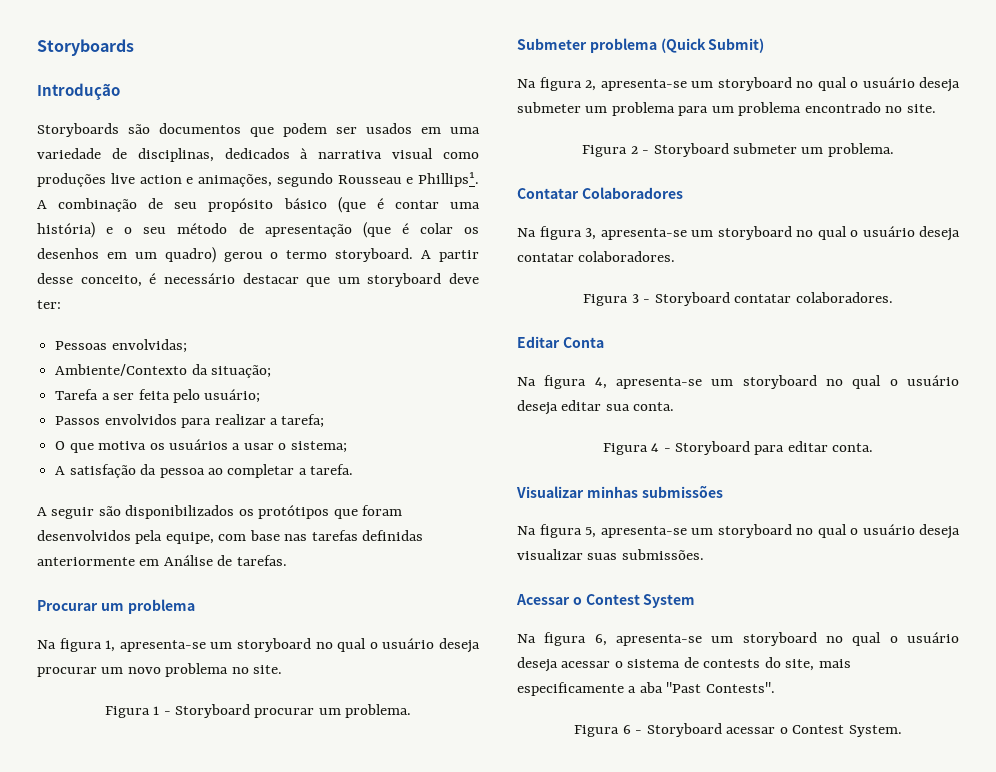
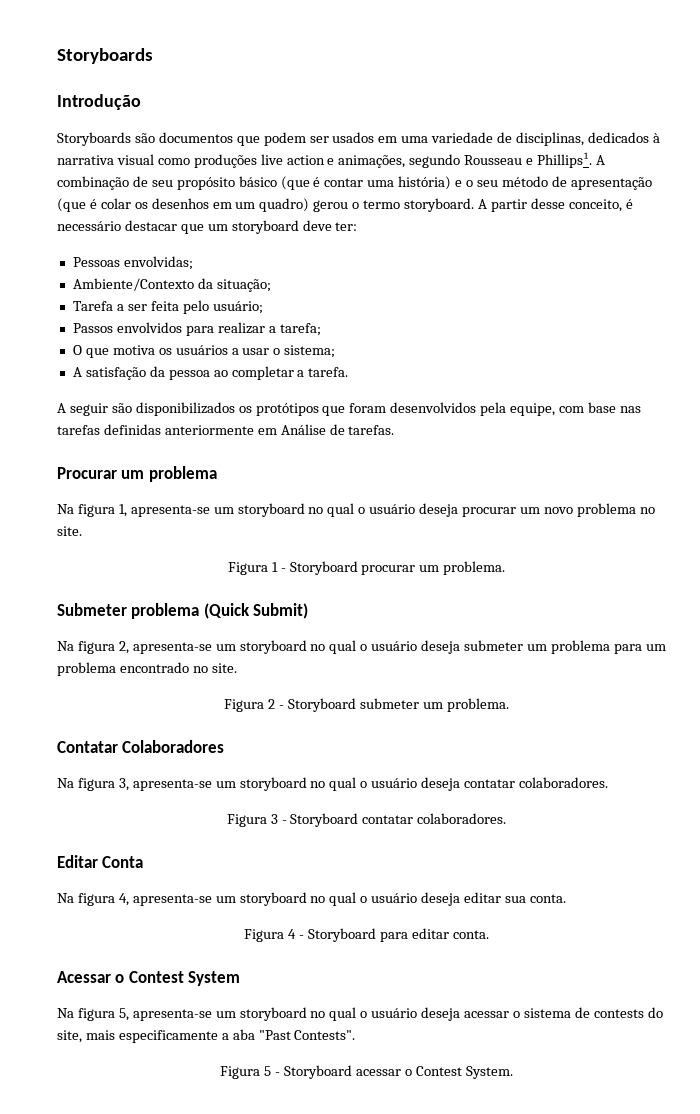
[516,485,723,498] [517,524,960,539] [517,549,704,560] // Visualizar minhas submissões // Na figura 5, apresenta-se um storyboard no qual o usuário deseja visualizar suas submissões. -> (489, 934) none
[594,634,607,646] 6, -> [118,1008,129,1021] 5,
[622,725,631,734] 6 -> [264,1066,272,1076] 5

